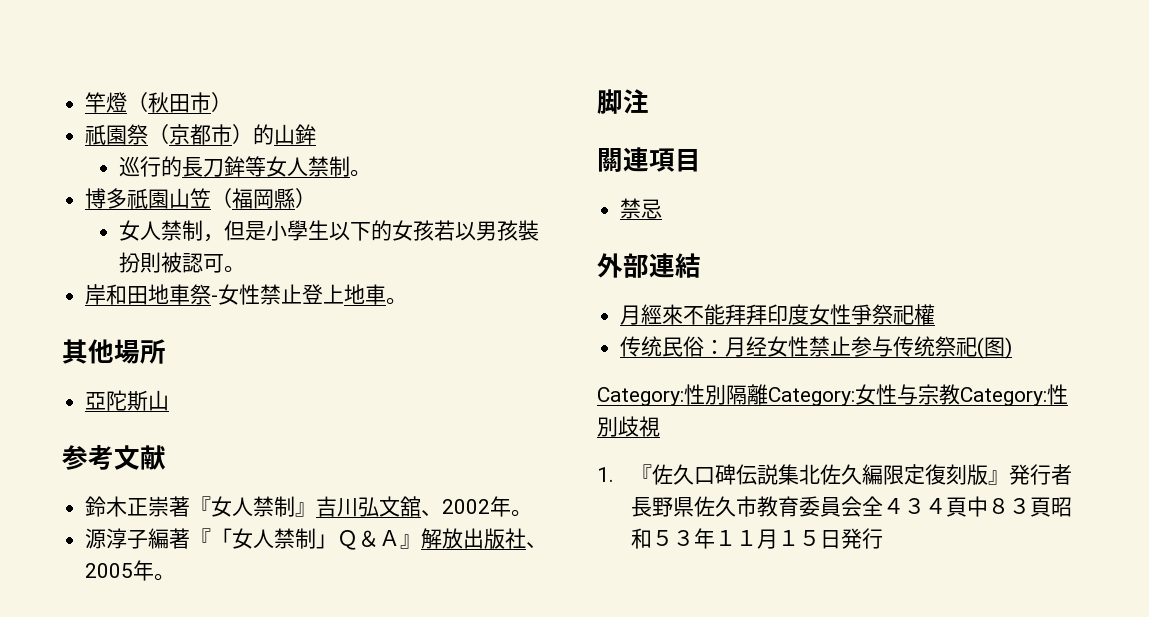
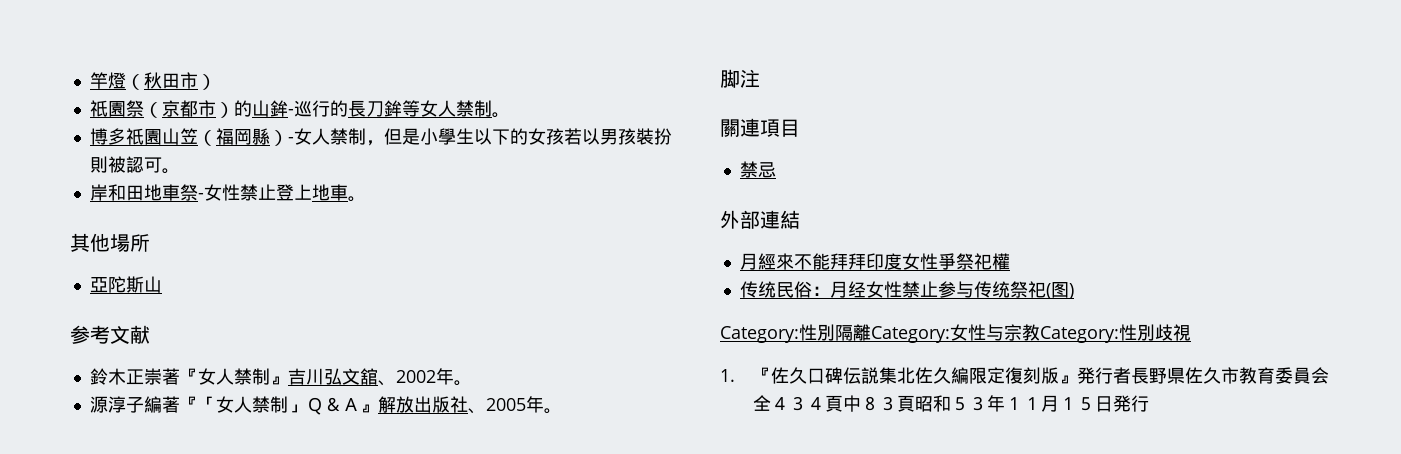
(317, 134) // -> [287,109,294,115] -
(317, 198) // -> [287,137,294,143] -

